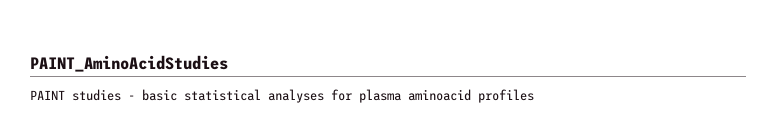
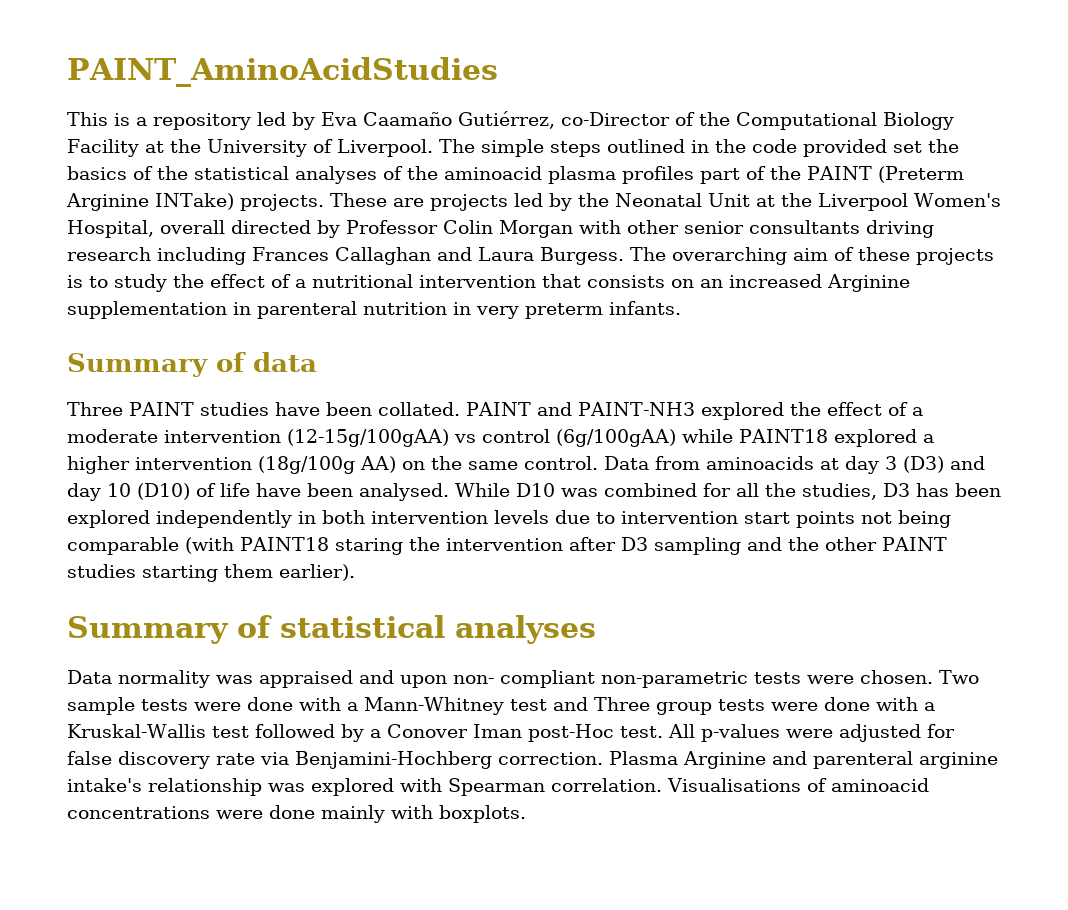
[30,89,534,103] PAINT studies - basic statistical analyses for plasma aminoacid profiles -> [67,111,954,130] [67,139,959,157] [67,166,964,184] [66,193,1001,211] [67,220,934,238] [67,247,994,265] [67,274,910,292] [67,301,681,319] [67,352,317,377] [67,402,923,420] [67,429,934,447] [67,456,985,474] [67,483,1001,501] [67,510,951,528] [67,537,947,555] [67,564,355,582] [67,615,596,644] [67,670,979,688] [67,697,935,715] [67,724,955,742] [67,751,998,769] [67,778,929,796] [67,805,526,823] This is a repository led by Eva Caamaño Gutiérrez, co-Director of the Computational Biology Facility at the University of Liverpool. The simple steps outlined in the code provided set the basics of the statistical analyses of the aminoacid plasma profiles part of the PAINT (Preterm Arginine INTake) projects. These are projects led by the Neonatal Unit at the Liverpool Women's Hospital, overall directed by Professor Colin Morgan with other senior consultants driving research including Frances Callaghan and Laura Burgess. The overarching aim of these projects is to study the effect of a nutritional intervention that consists on an increased Arginine supplementation in parenteral nutrition in very preterm infants. // Summary of data // Three PAINT studies have been collated. PAINT and PAINT-NH3 explored the effect of a moderate intervention (12-15g/100gAA) vs control (6g/100gAA) while PAINT18 explored a higher intervention (18g/100g AA) on the same control. Data from aminoacids at day 3 (D3) and day 10 (D10) of life have been analysed. While D10 was combined for all the studies, D3 has been explored independently in both intervention levels due to intervention start points not being comparable (with PAINT18 staring the intervention after D3 sampling and the other PAINT studies starting them earlier). // Summary of statistical analyses // Data normality was appraised and upon non- compliant non-parametric tests were chosen. Two sample tests were done with a Mann-Whitney test and Three group tests were done with a Kruskal-Wallis test followed by a Conover Iman post-Hoc test. All p-values were adjusted for false discovery rate via Benjamini-Hochberg correction. Plasma Arginine and parenteral arginine intake's relationship was explored with Spearman correlation. Visualisations of aminoacid concentrations were done mainly with boxplots.

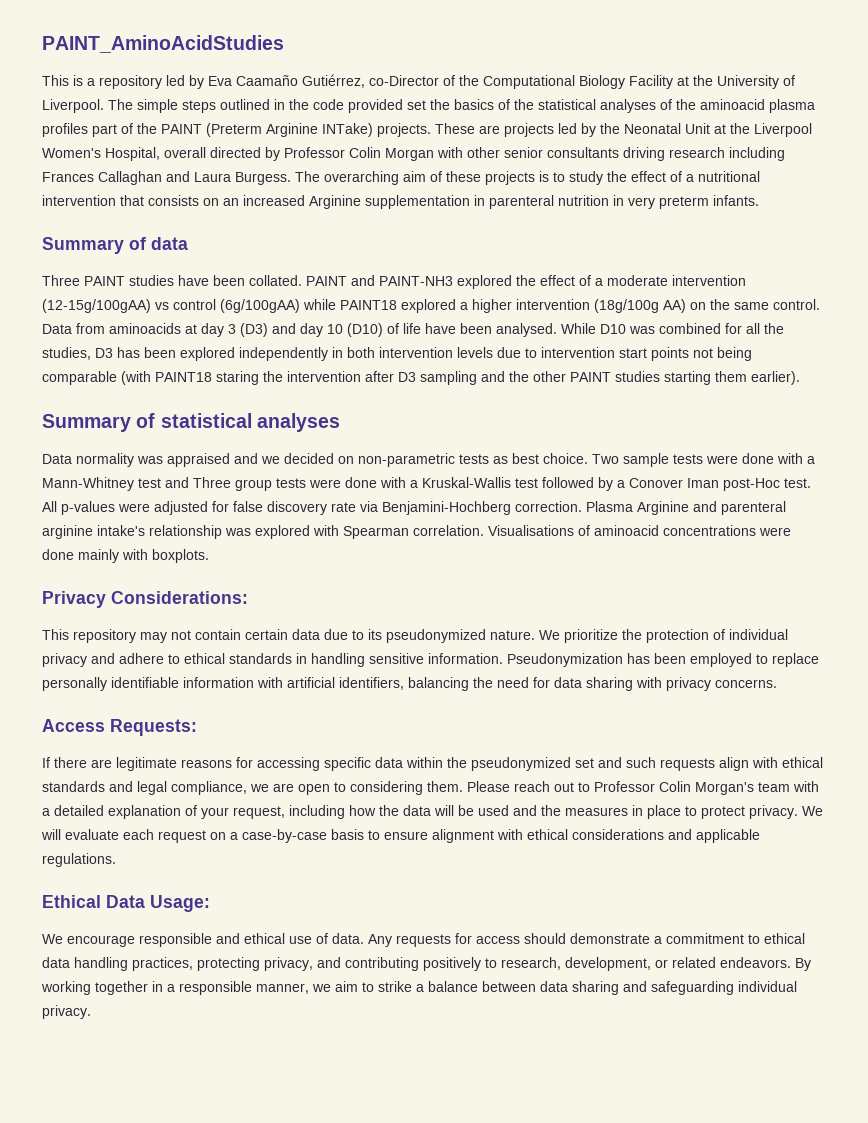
[400,670,933,688] upon non- compliant non-parametric tests were chosen. -> [261,453,588,467] we decided on non-parametric tests as best choice.
(526, 814) none -> [42,591,248,608] [42,629,788,643] [42,653,819,667] [42,677,777,691] [42,719,197,736] [42,757,823,771] [42,781,819,795] [42,805,823,819] [41,829,760,843] [42,853,116,867] [42,895,210,912] [42,933,805,947] [42,957,811,971] [41,981,797,995] [42,1005,91,1019] // Privacy Considerations: // This repository may not contain certain data due to its pseudonymized nature. We prioritize the protection of individual privacy and adhere to ethical standards in handling sensitive information. Pseudonymization has been employed to replace personally identifiable information with artificial identifiers, balancing the need for data sharing with privacy concerns. // Access Requests: // If there are legitimate reasons for accessing specific data within the pseudonymized set and such requests align with ethical standards and legal compliance, we are open to considering them. Please reach out to Professor Colin Morgan's team with a detailed explanation of your request, including how the data will be used and the measures in place to protect privacy. We will evaluate each request on a case-by-case basis to ensure alignment with ethical considerations and applicable regulations. // Ethical Data Usage: // We encourage responsible and ethical use of data. Any requests for access should demonstrate a commitment to ethical data handling practices, protecting privacy, and contributing positively to research, development, or related endeavors. By working together in a responsible manner, we aim to strike a balance between data sharing and safeguarding individual privacy.

